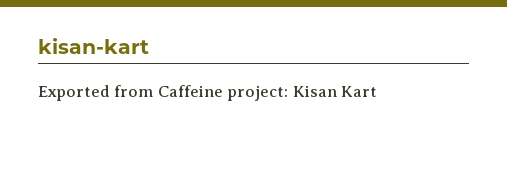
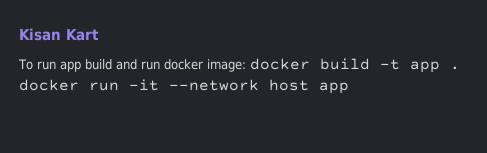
[38,38,149,54] [38,85,378,101] kisan-kart // Exported from Caffeine project: Kisan Kart -> [19,28,99,41] [18,58,460,73] [19,79,349,94] Kisan Kart // To run app build and run docker image: docker build -t app . docker run -it --network host app

